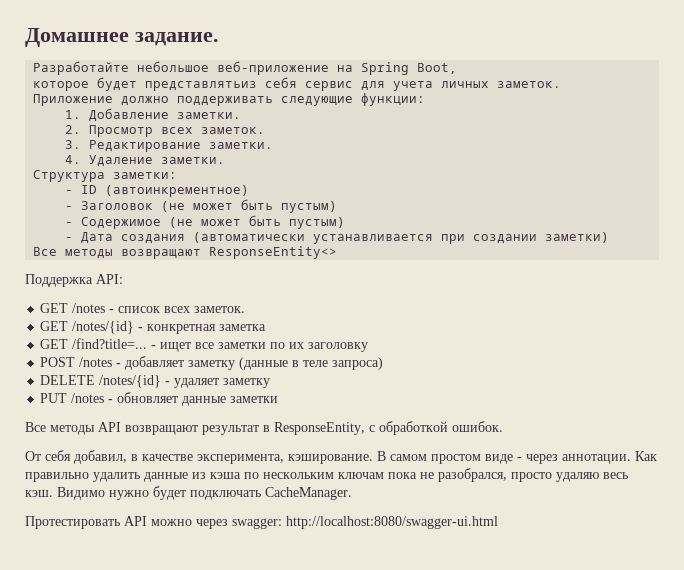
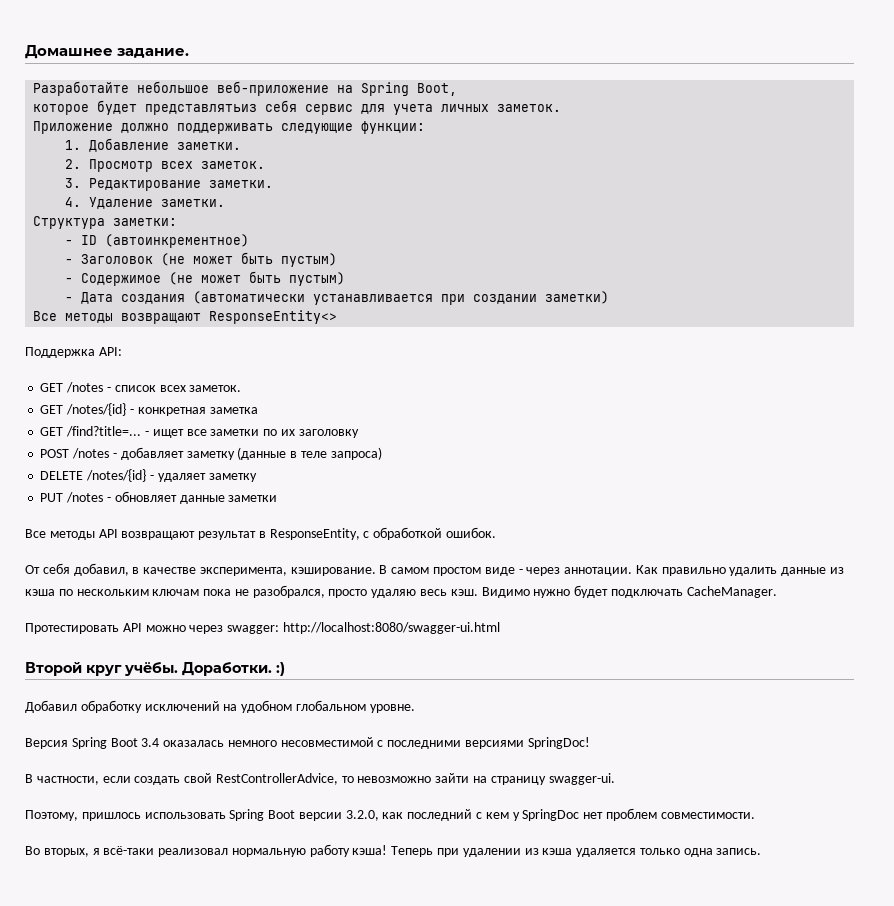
(498, 522) none -> [25,661,285,676] [25,700,415,713] [25,737,590,749] [25,773,615,785] [25,808,755,821] [25,844,762,857] // Второй круг учёбы. Доработки. :) // Добавил обработку исключений на удобном глобальном уровне. // Версия Spring Boot 3.4 оказалась немного несовместимой с последними версиями SpringDoc! // В частности, если создать свой RestControllerAdvice, то невозможно зайти на страницу swagger-ui. // Поэтому, пришлось использовать Spring Boot версии 3.2.0, как последний с кем у SpringDoc нет проблем совместимости. // Во вторых, я всё-таки реализовал нормальную работу кэша! Теперь при удалении из кэша удаляется только одна запись.

